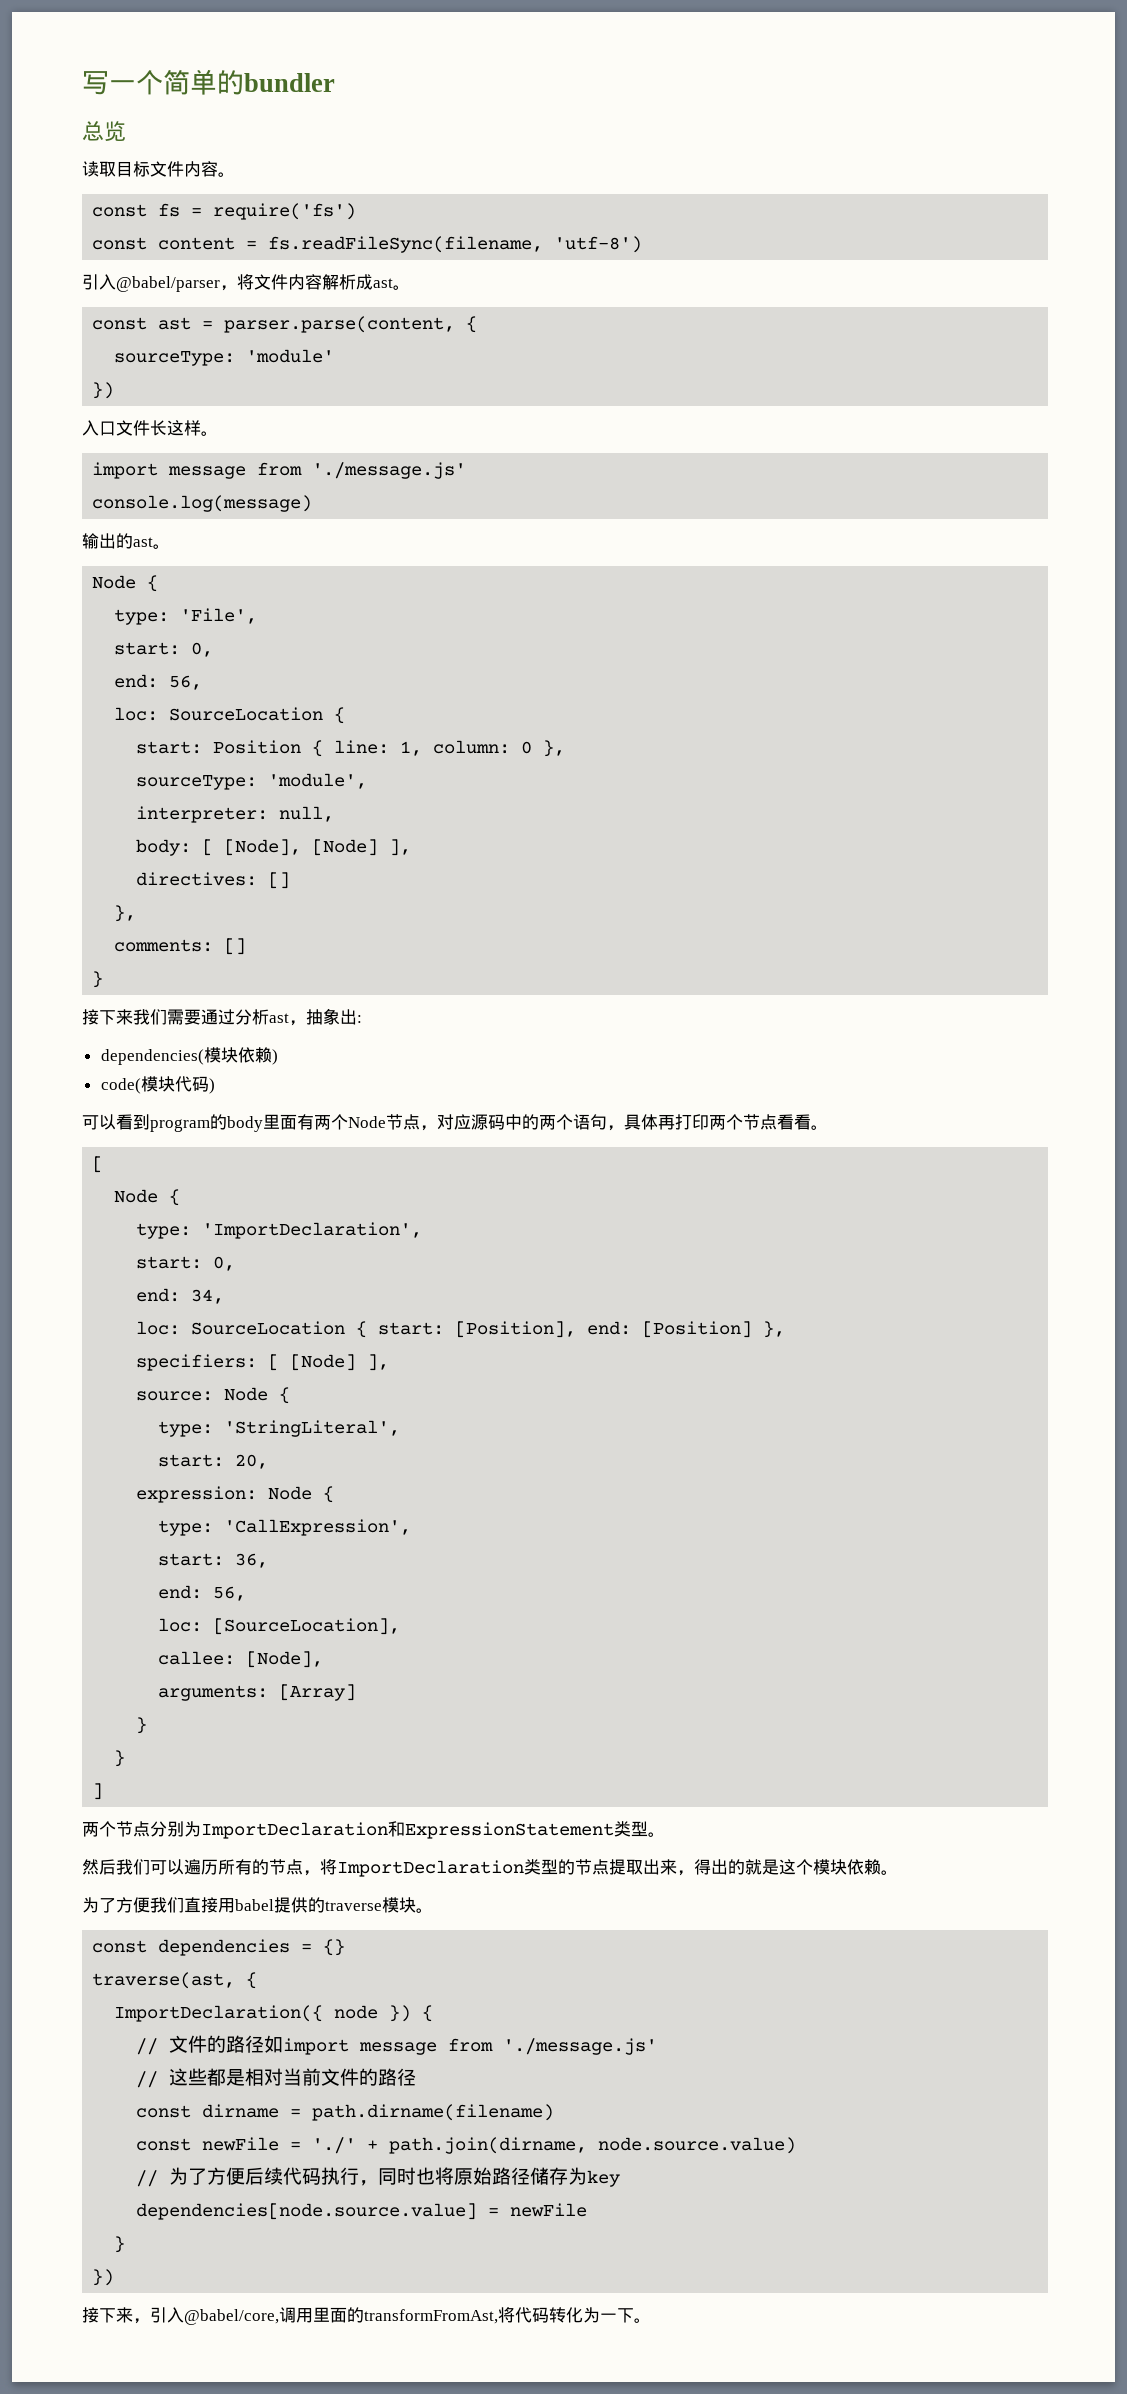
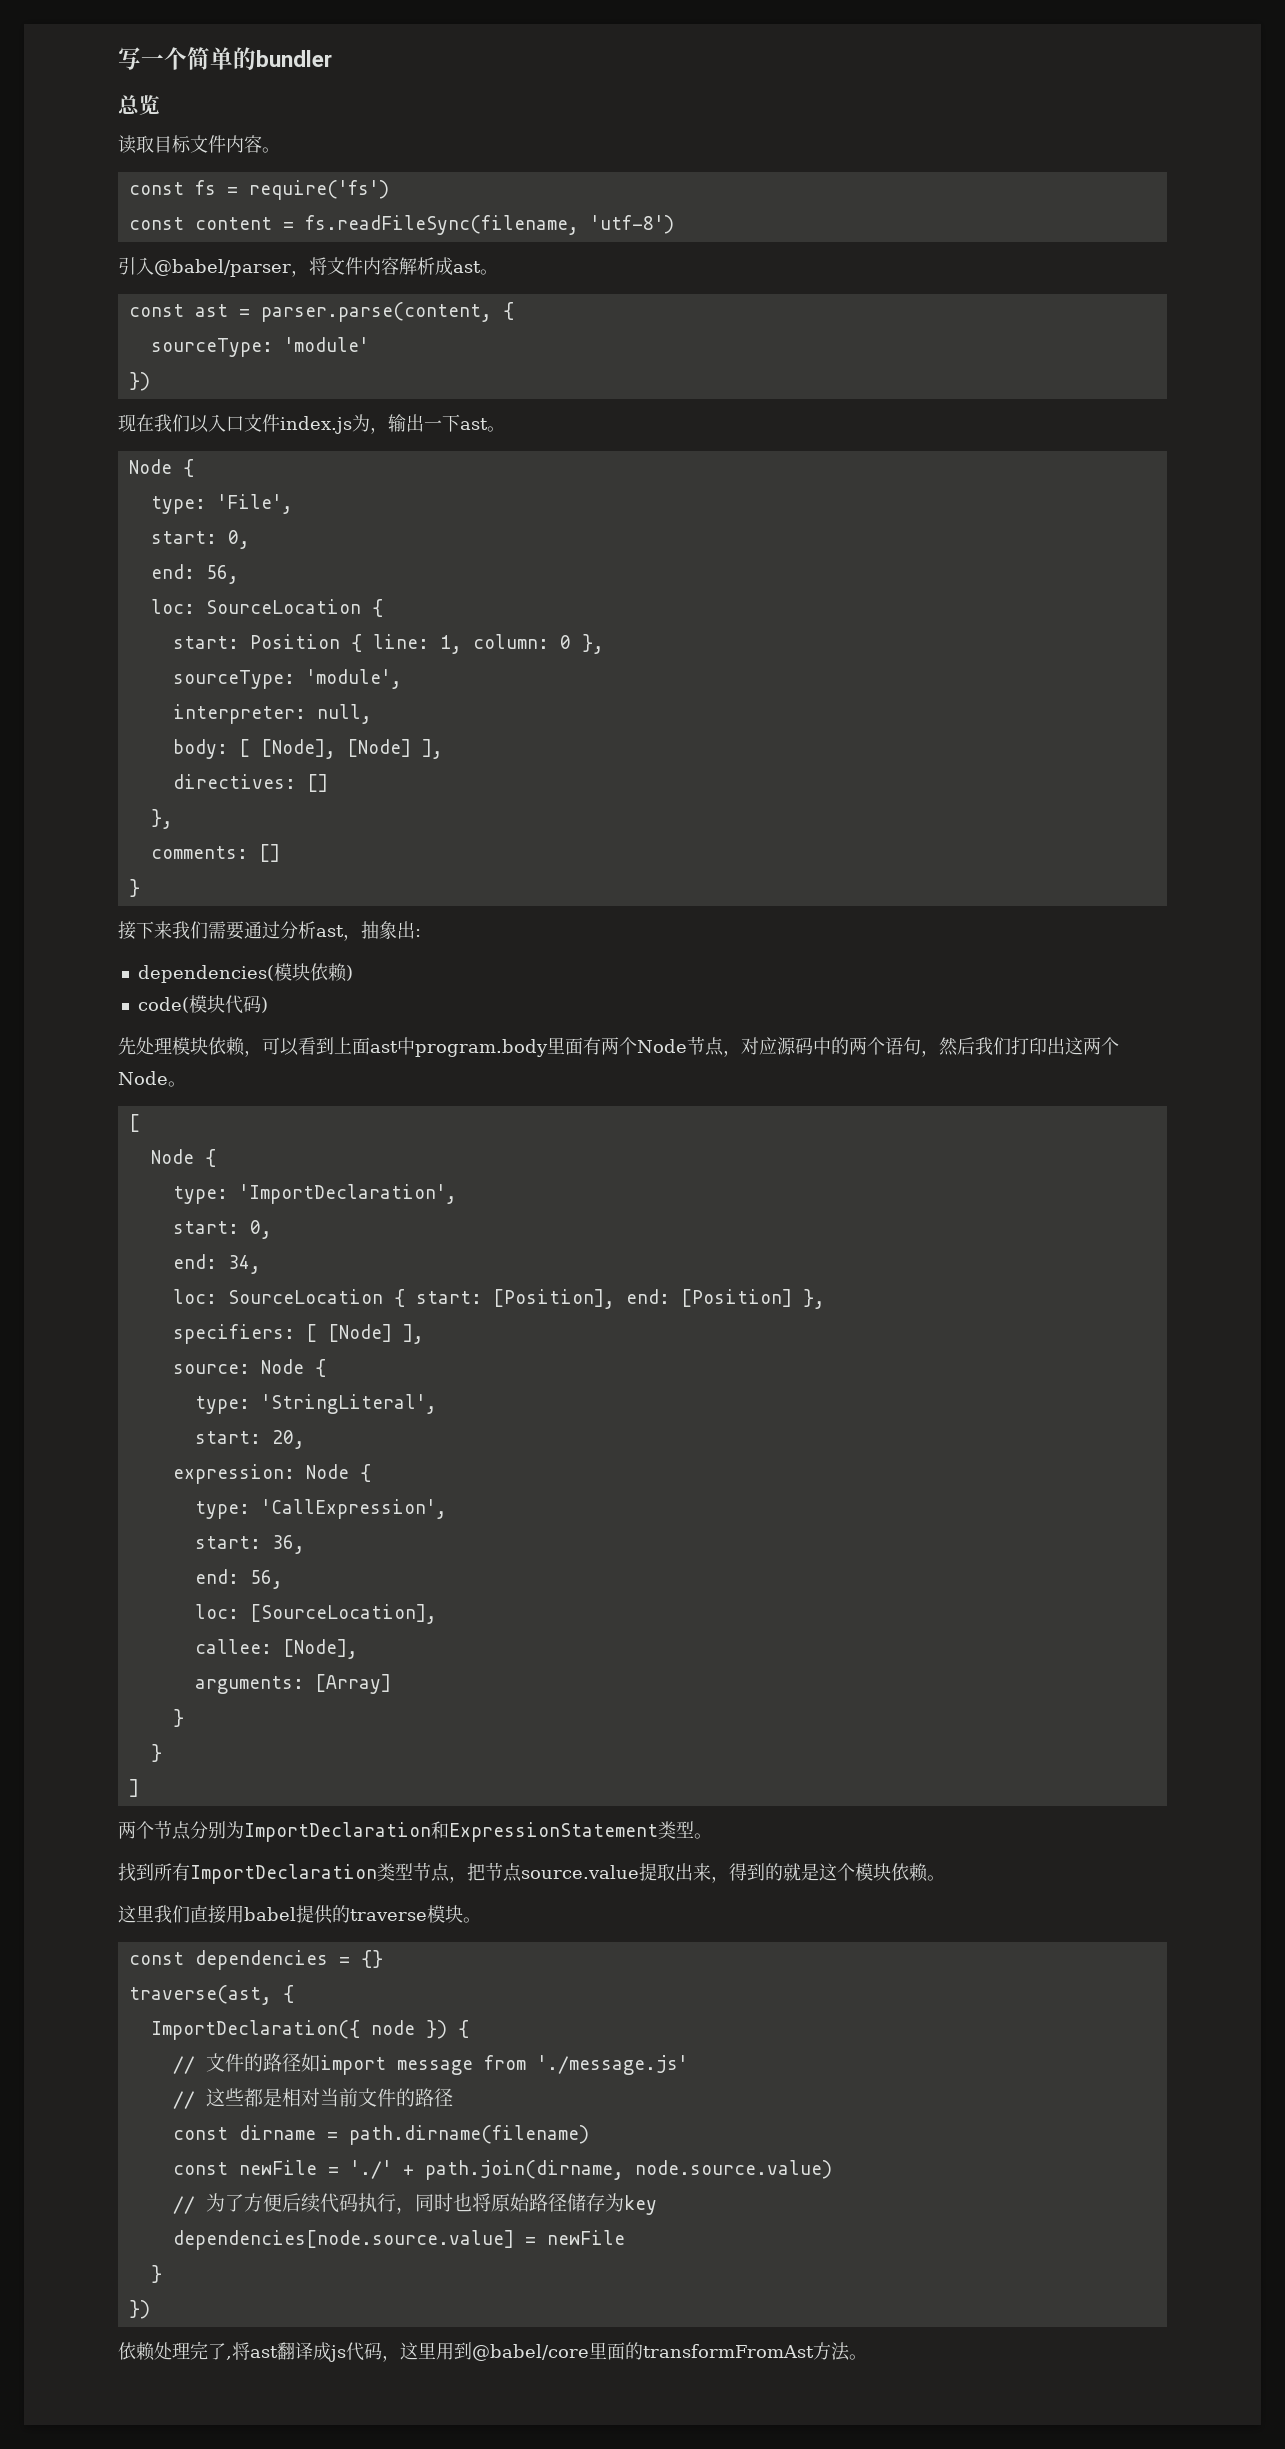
[82,420,218,436] [92,462,467,479] [92,495,313,512] [82,533,133,549] 入口文件长这样。 // import message from './message.js' // console.log(message) // 输出的 -> [118,414,460,434] 现在我们以入口文件index.js为，输出一下
[82,1114,263,1132] 可以看到program的body -> [118,1037,548,1057] 先处理模块依赖，可以看到上面ast中program.body
[624,1114,811,1130] 具体再打印两个节点看看 -> [939,1037,1119,1056] [118,1071,168,1085] 然后我们打印出这两个Node
[82,1859,609,1877] 然后我们可以遍历所有的节点，将ImportDeclaration类型的节点 -> [118,1863,639,1884] 找到所有ImportDeclaration类型节点，把节点source.value
[711,1859,728,1875] 出 -> [747,1863,765,1881] 到
[82,1897,150,1913] 为了方便 -> [118,1905,154,1923] 这里
[82,2307,634,2325] 接下来，引入@babel/core,调用里面的transformFromAst,将代码转化为一下 -> [118,2341,850,2362] 依赖处理完了,将ast翻译成js代码，这里用到@babel/core里面的transformFromAst方法

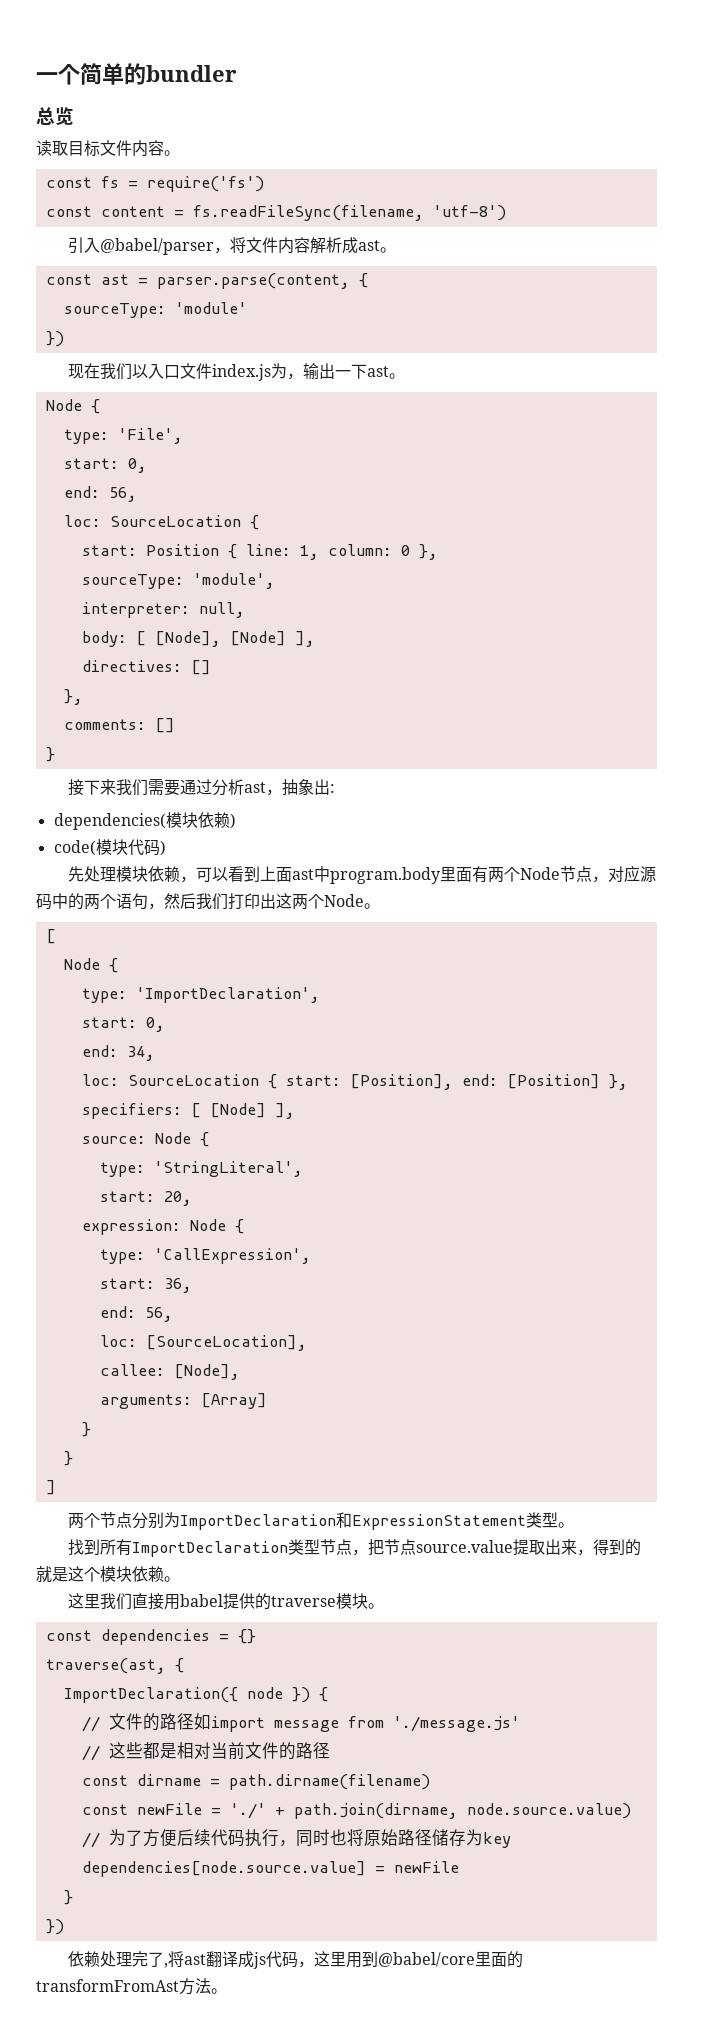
[118,47,141,70] 写 -> (36, 77) none

